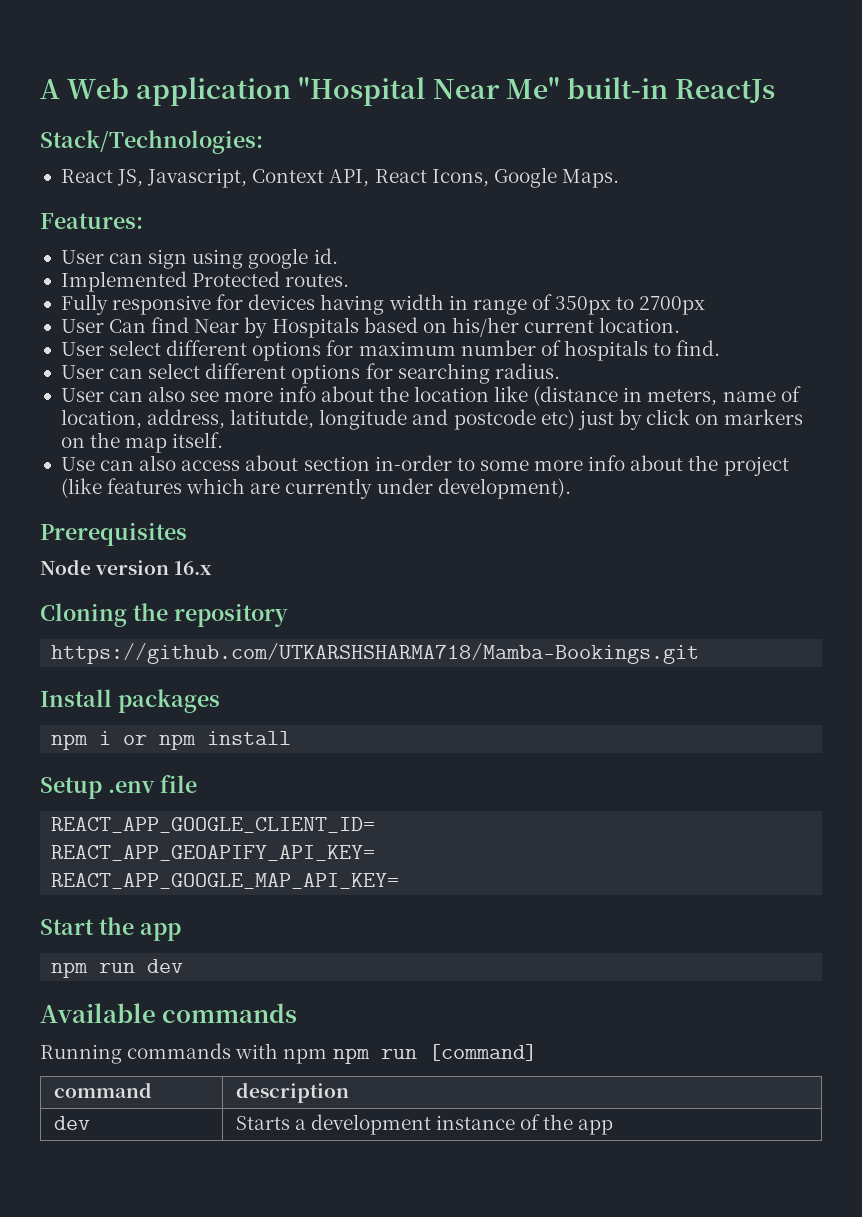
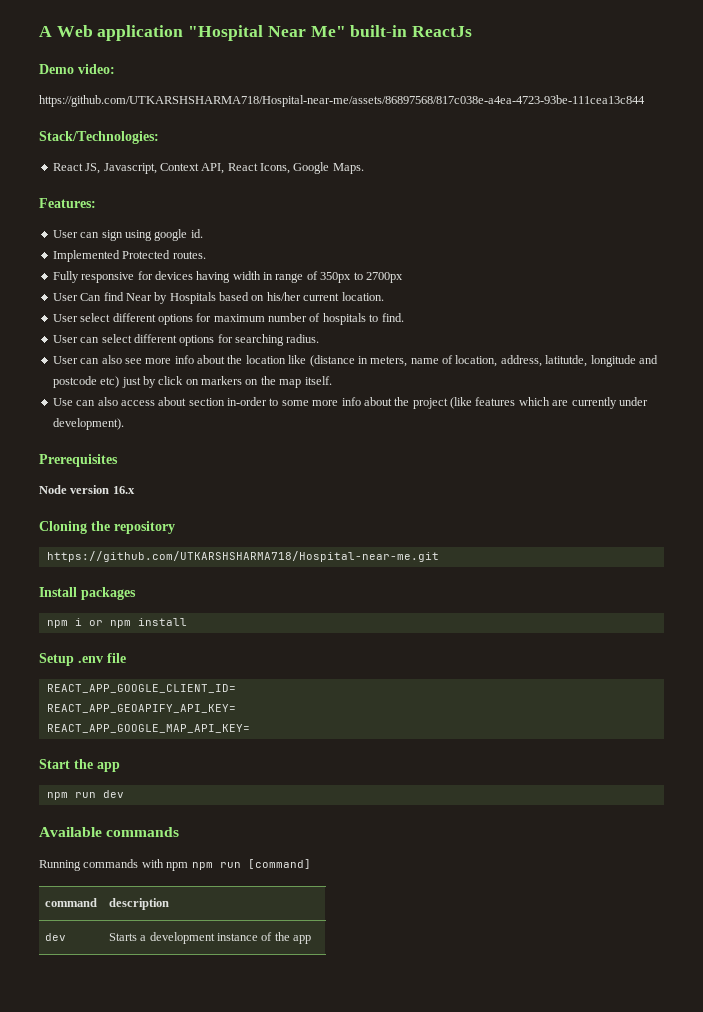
(776, 91) none -> [39,64,115,74] [39,95,645,107] // Demo video: // https://github.com/UTKARSHSHARMA718/Hospital-near-me/assets/86897568/817c038e-a4ea-4723-93be-111cea13c844
[51,643,700,664] https://github.com/UTKARSHSHARMA718/Mamba-Bookings.git -> [46,551,439,562] https://github.com/UTKARSHSHARMA718/Hospital-near-me.git

